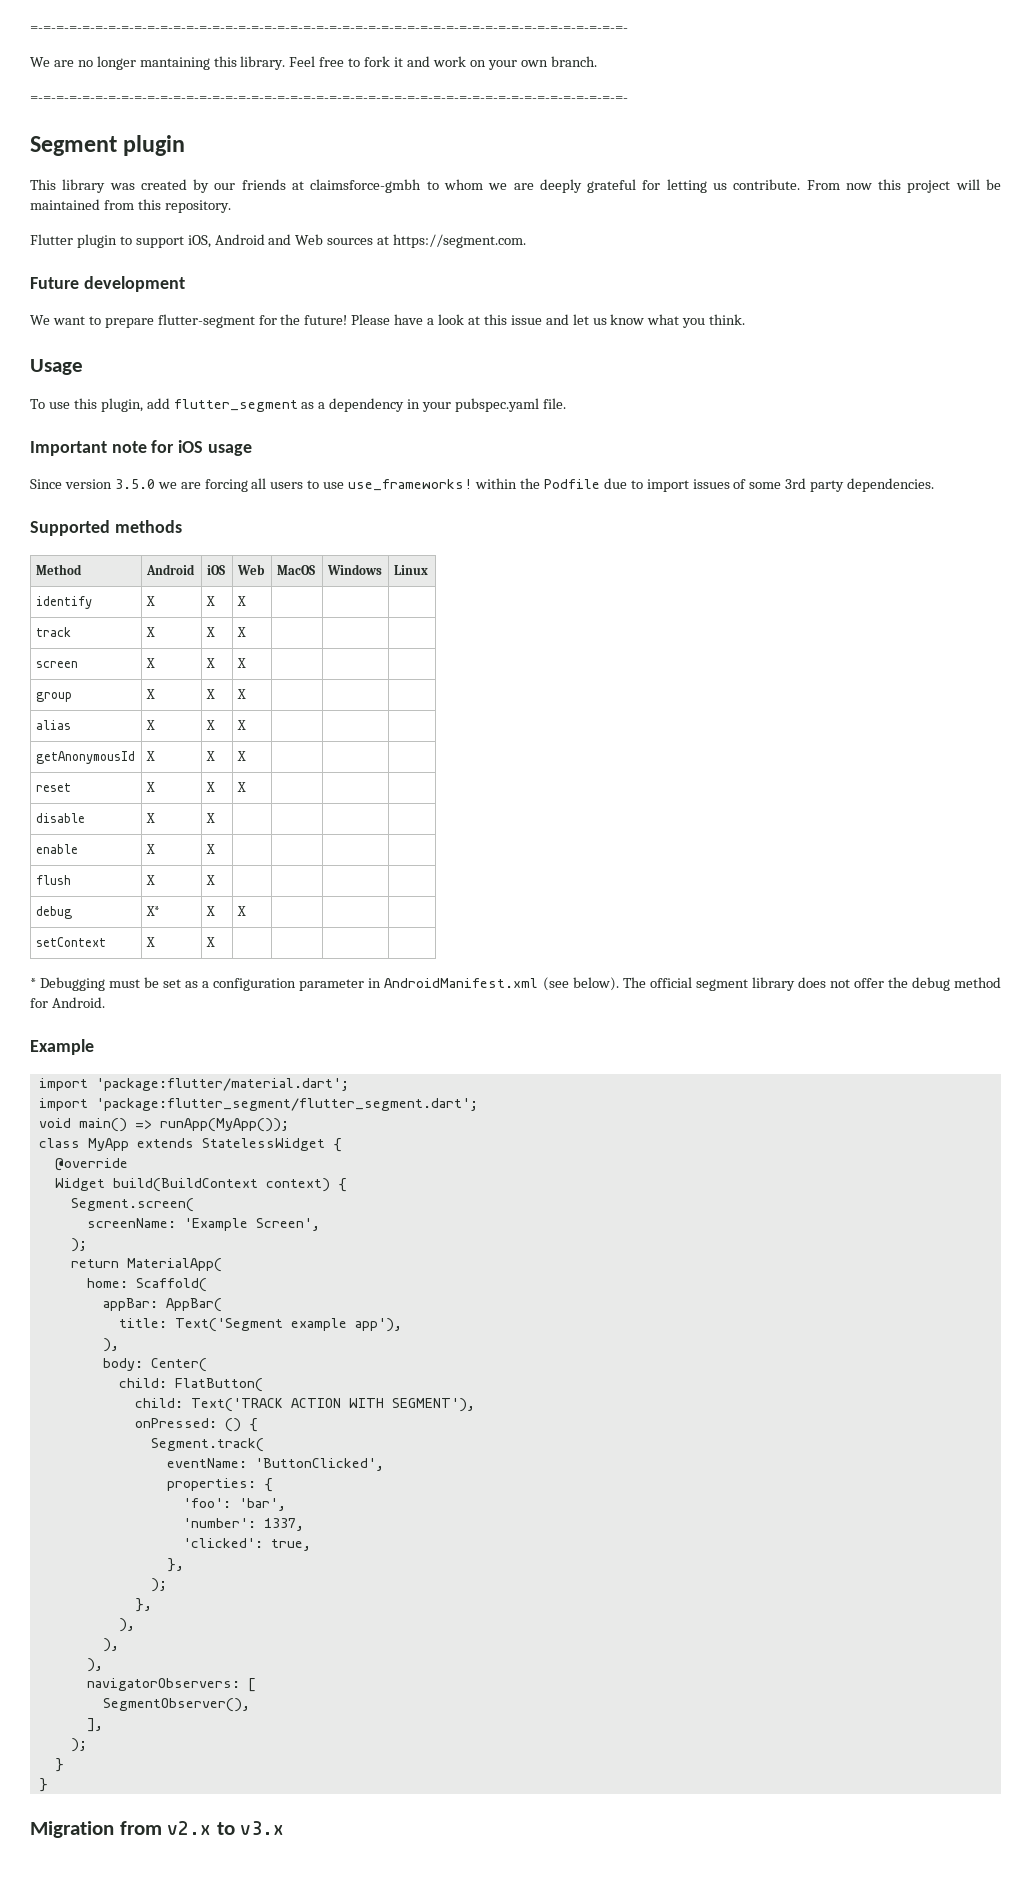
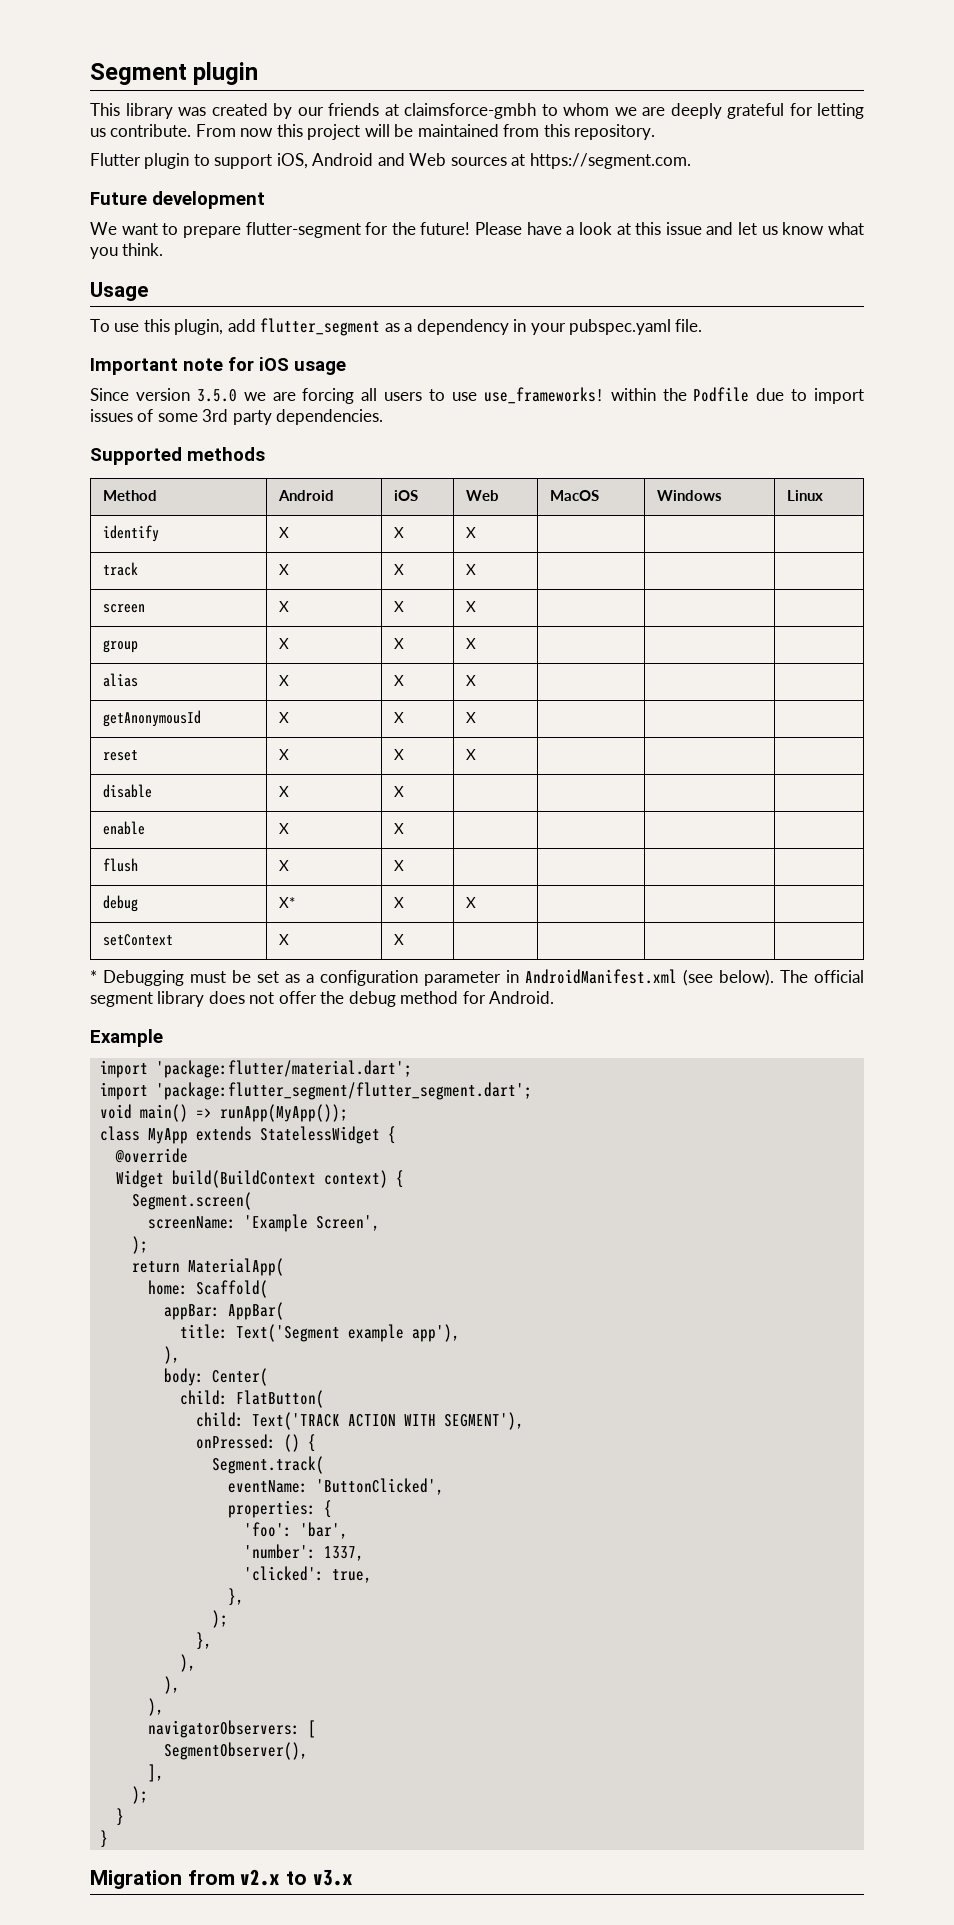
[30,26,628,32] [30,56,597,70] [30,96,628,102] =-=-=-=-=-=-=-=-=-=-=-=-=-=-=-=-=-=-=-=-=-=-=-=-=-=-=-=-=-=-=-=-=-=-=-=-=-=-=-=-=-=-=-=-=-=- // We are no longer mantaining this library. Feel free to fork it and work on your own branch. // =-=-=-=-=-=-=-=-=-=-=-=-=-=-=-=-=-=-=-=-=-=-=-=-=-=-=-=-=-=-=-=-=-=-=-=-=-=-=-=-=-=-=-=-=-=- // -> (90, 74) none

